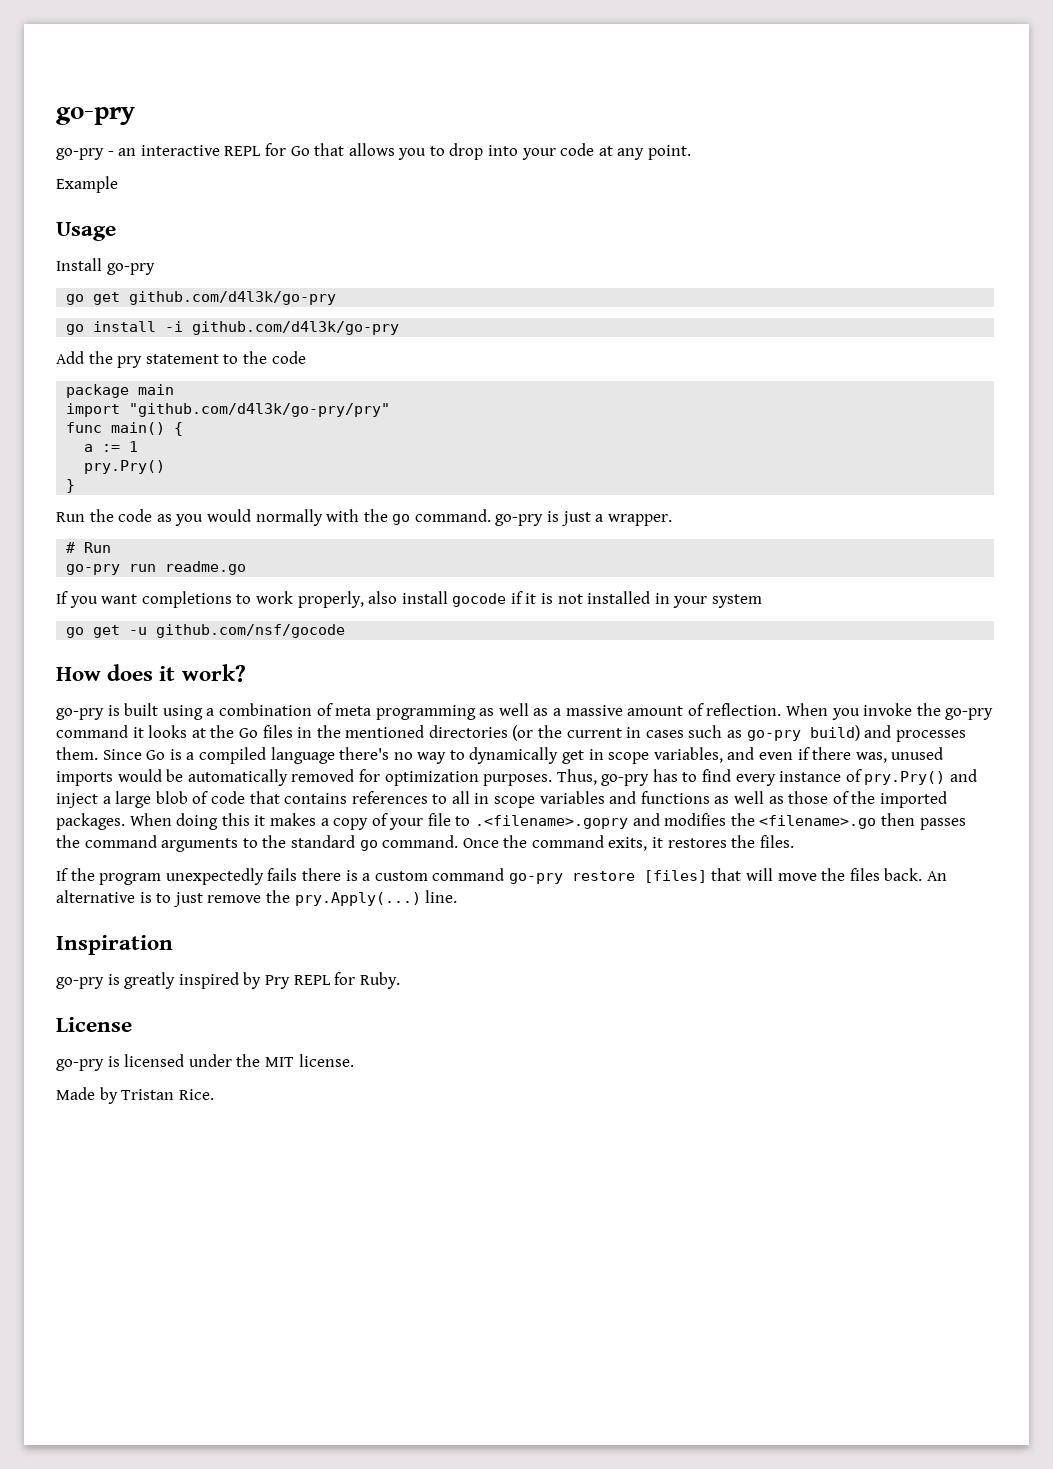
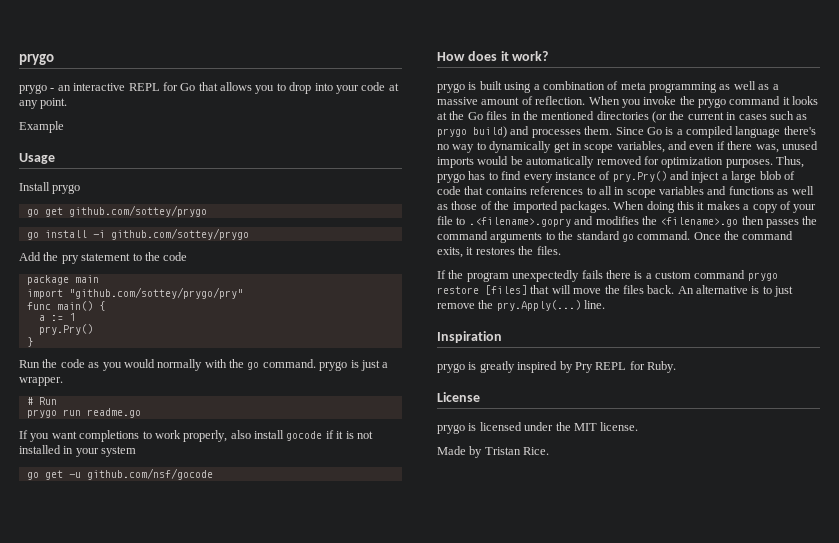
[56,107,135,125] [56,148,104,160] go-pry // go-pry -> [19,54,54,65] [19,84,47,94] prygo // prygo
[106,263,155,275] [66,291,337,305] go-pry // go get github.com/d4l3k/go-pry -> [52,184,81,194] [26,205,207,217] prygo // go get github.com/sottey/prygo
[192,321,400,335] github.com/d4l3k/go-pry -> [110,228,249,240] github.com/sottey/prygo
[129,403,391,417] "github.com/d4l3k/go-pry/pry" -> [68,287,243,299] "github.com/sottey/prygo/pry"
[495,514,544,526] go-pry -> [319,361,348,371] prygo
[66,564,121,575] go-pry -> [26,409,57,418] prygo
[56,708,104,720] go-pry -> [437,83,465,93] prygo
[945,708,994,720] go-pry -> [698,98,726,108] prygo
[746,730,801,741] go-pry -> [437,128,467,137] prygo
[601,774,650,786] go-pry -> [437,173,465,183] prygo
[508,873,563,884] go-pry -> [747,272,778,281] prygo
[56,977,104,989] go-pry -> [437,363,465,373] prygo
[56,1059,104,1071] go-pry -> [437,424,465,434] prygo

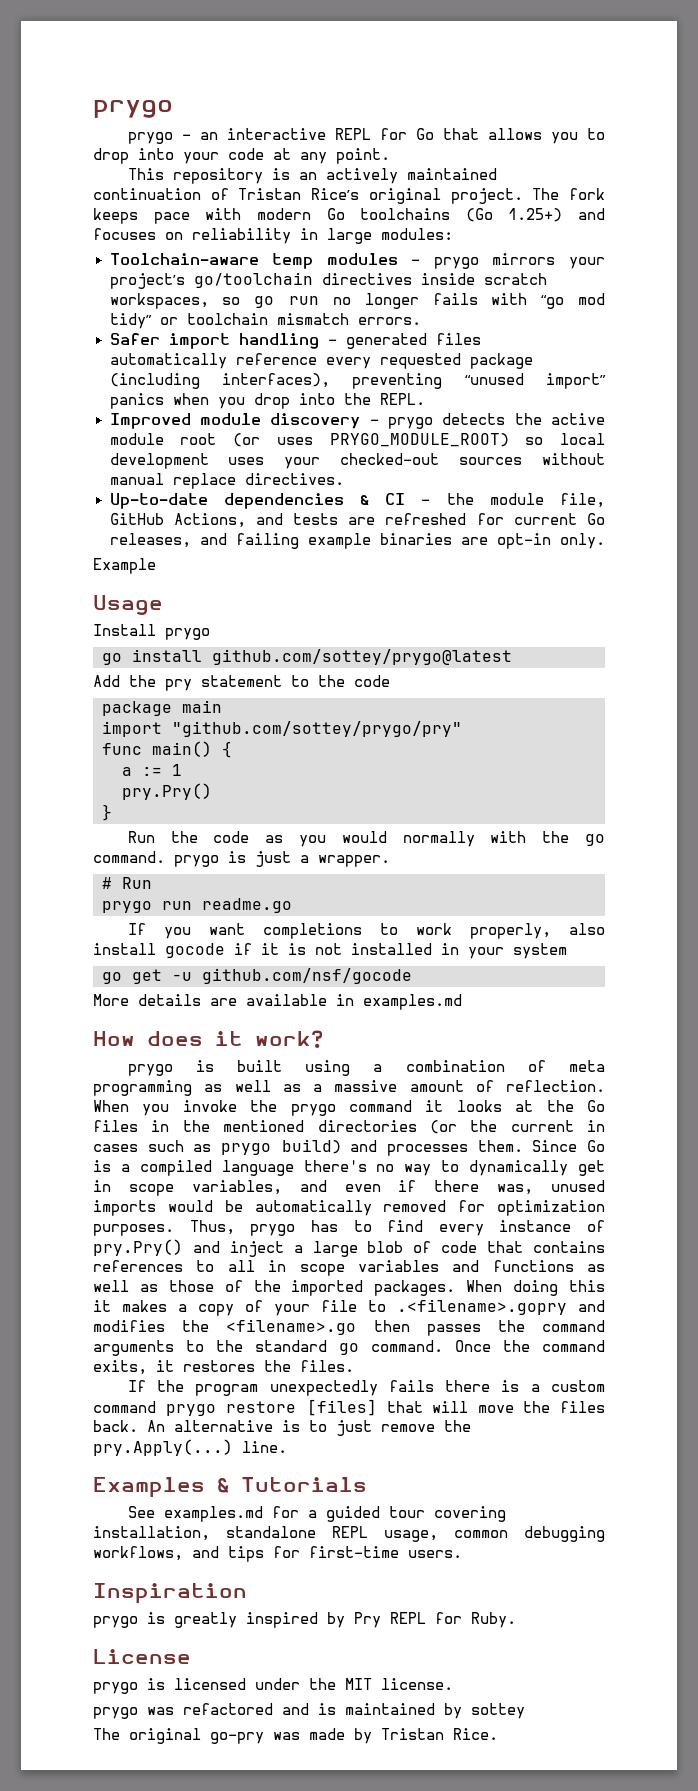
(68, 103) none -> [127,168,497,184] [93,188,605,204] [93,208,605,224] [93,228,453,244] [109,253,605,269] [109,272,547,289] [109,293,605,309] [109,313,421,329] [109,333,481,349] [109,353,533,369] [109,373,606,389] [109,393,425,409] [109,413,605,429] [109,433,605,447] [109,453,605,469] [109,473,344,489] [109,493,605,509] [109,513,605,528] [109,533,605,549] // This repository is an actively maintained continuation of Tristan Rice’s original project. The fork keeps pace with modern Go toolchains (Go 1.25+) and focuses on reliability in large modules: // Toolchain-aware temp modules – prygo mirrors your project’s go/toolchain directives inside scratch workspaces, so go run no longer fails with “go mod tidy” or toolchain mismatch errors. // Safer import handling – generated files automatically reference every requested package (including interfaces), preventing “unused import” panics when you drop into the REPL. // Improved module discovery – prygo detects the active module root (or uses PRYGO_MODULE_ROOT) so local development uses your checked-out sources without manual replace directives. // Up-to-date dependencies & CI – the module file, GitHub Actions, and tests are refreshed for current Go releases, and failing example binaries are opt-in only.
[26,205,207,217] // go get github.com/sottey/prygo -> (210, 634) none
[92,228,249,240] -i github.com/sottey/prygo -> [212,649,512,665] github.com/sottey/prygo@latest
(213, 474) none -> [93,994,462,1010] // More details are available in examples.md
(606, 304) none -> [93,1477,367,1498] [127,1506,506,1522] [93,1526,605,1542] [93,1546,462,1562] // Examples & Tutorials // See examples.md for a guided tour covering installation, standalone REPL usage, common debugging workflows, and tips for first-time users.
[437,446,466,455] Made -> [93,1703,525,1719] [93,1728,345,1744] prygo was refactored and is maintained by sottey // The original go-pry was made

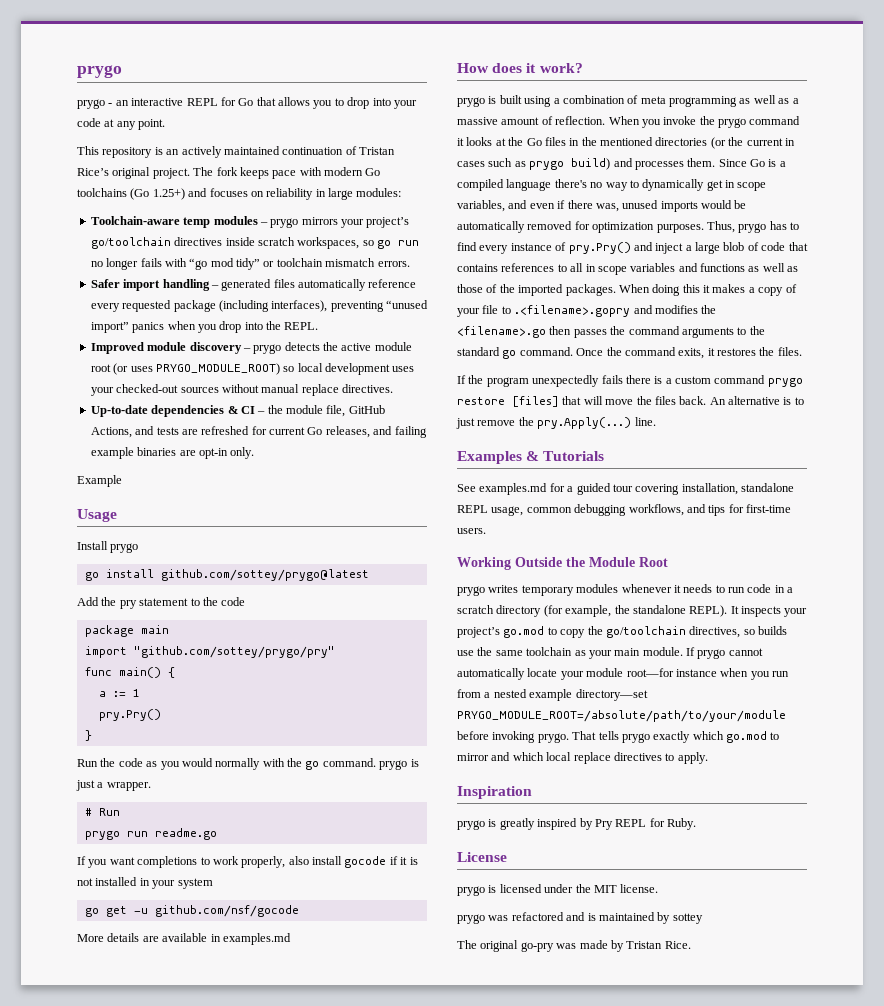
(462, 1554) none -> [457,557,668,570] [457,584,794,596] [457,605,808,617] [457,626,787,638] [457,647,763,659] [457,668,789,680] [457,689,648,701] [457,710,786,722] [457,731,780,743] [457,752,708,764] // Working Outside the Module Root // prygo writes temporary modules whenever it needs to run code in a scratch directory (for example, the standalone REPL). It inspects your project’s go.mod to copy the go/toolchain directives, so builds use the same toolchain as your main module. If prygo cannot automatically locate your module root—for instance when you run from a nested example directory—set PRYGO_MODULE_ROOT=/absolute/path/to/your/module before invoking prygo. That tells prygo exactly which go.mod to mirror and which local replace directives to apply.

